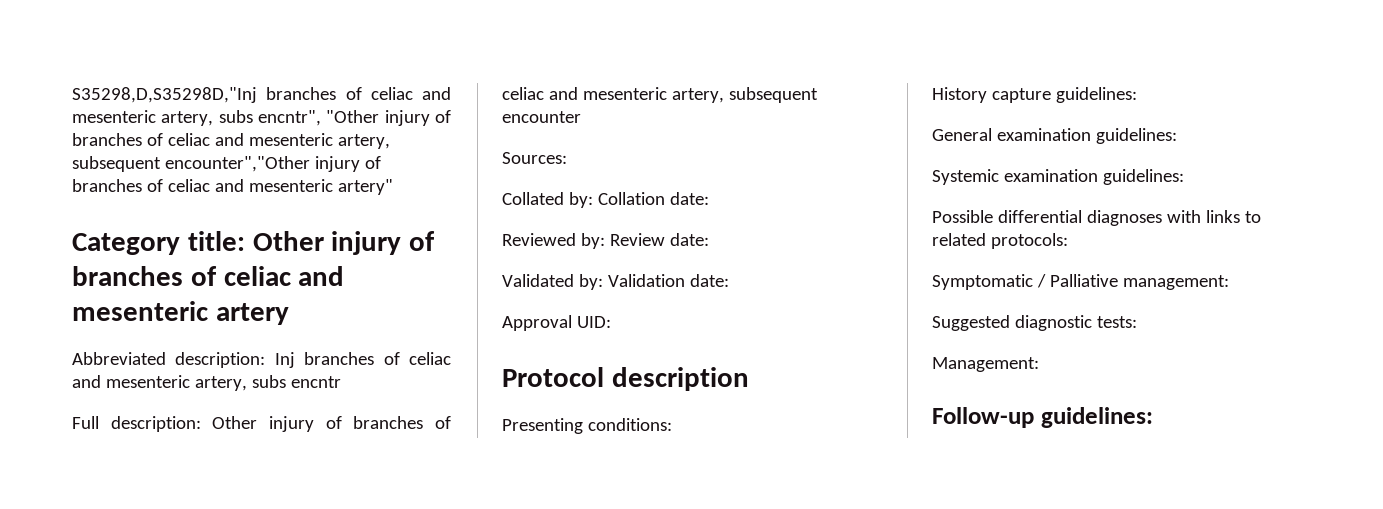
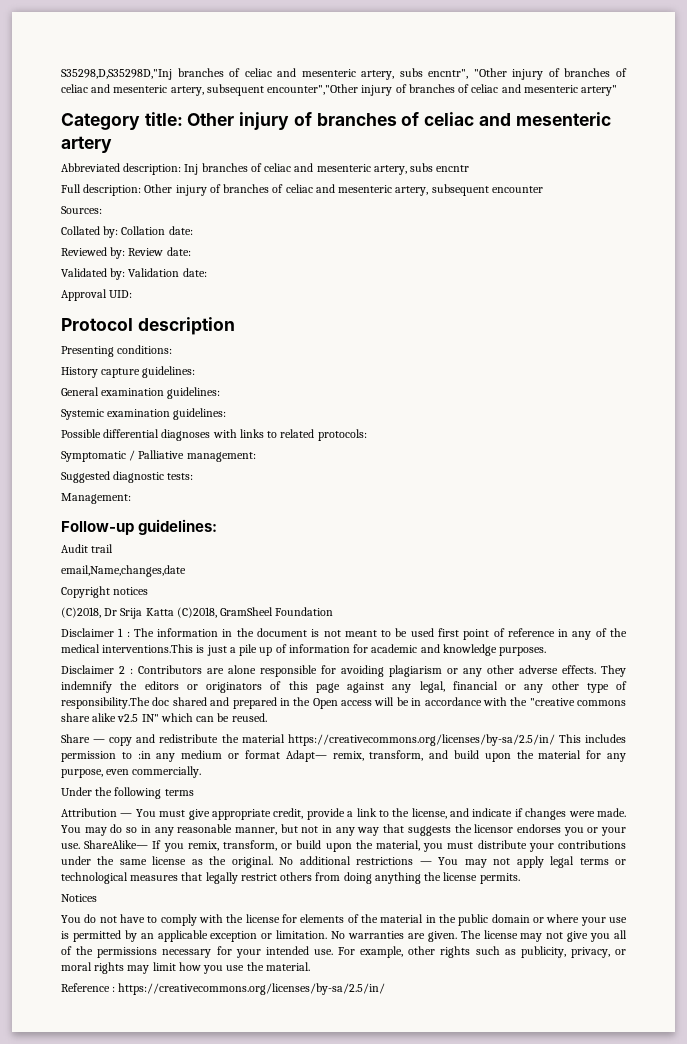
(1153, 417) none -> [61,544,114,553] [61,565,186,577] [61,586,149,598] [61,607,334,619] [61,628,627,640] [61,644,547,656] [61,665,626,677] [61,681,627,693] [61,697,626,709] [61,713,267,722] [61,734,626,746] [61,750,626,762] [61,766,202,778] [61,787,194,799] [61,808,627,820] [61,824,626,836] [61,840,626,852] [61,856,627,868] [61,872,520,884] [61,894,97,902] [61,914,627,926] [61,930,628,942] [61,946,626,958] [61,962,310,974] [61,983,386,995] // Audit trail // email,Name,changes,date // Copyright notices // (C)2018, Dr Srija Katta (C)2018, GramSheel Foundation // Disclaimer 1 : The information in the document is not meant to be used first point of reference in any of the medical interventions.This is just a pile up of information for academic and knowledge purposes. // Disclaimer 2 : Contributors are alone responsible for avoiding plagiarism or any other adverse effects. They indemnify the editors or originators of this page against any legal, financial or any other type of responsibility.The doc shared and prepared in the Open access will be in accordance with the "creative commons share alike v2.5 IN" which can be reused. // Share — copy and redistribute the material https://creativecommons.org/licenses/by-sa/2.5/in/ This includes permission to :in any medium or format Adapt— remix, transform, and build upon the material for any purpose, even commercially. // Under the following terms // Attribution — You must give appropriate credit, provide a link to the license, and indicate if changes were made. You may do so in any reasonable manner, but not in any way that suggests the licensor endorses you or your use. ShareAlike— If you remix, transform, or build upon the material, you must distribute your contributions under the same license as the original. No additional restrictions — You may not apply legal terms or technological measures that legally restrict others from doing anything the license permits. // Notices // You do not have to comply with the license for elements of the material in the public domain or where your use is permitted by an applicable exception or limitation. No warranties are given. The license may not give you all of the permissions necessary for your intended use. For example, other rights such as publicity, privacy, or moral rights may limit how you use the material. // Reference : https://creativecommons.org/licenses/by-sa/2.5/in/

